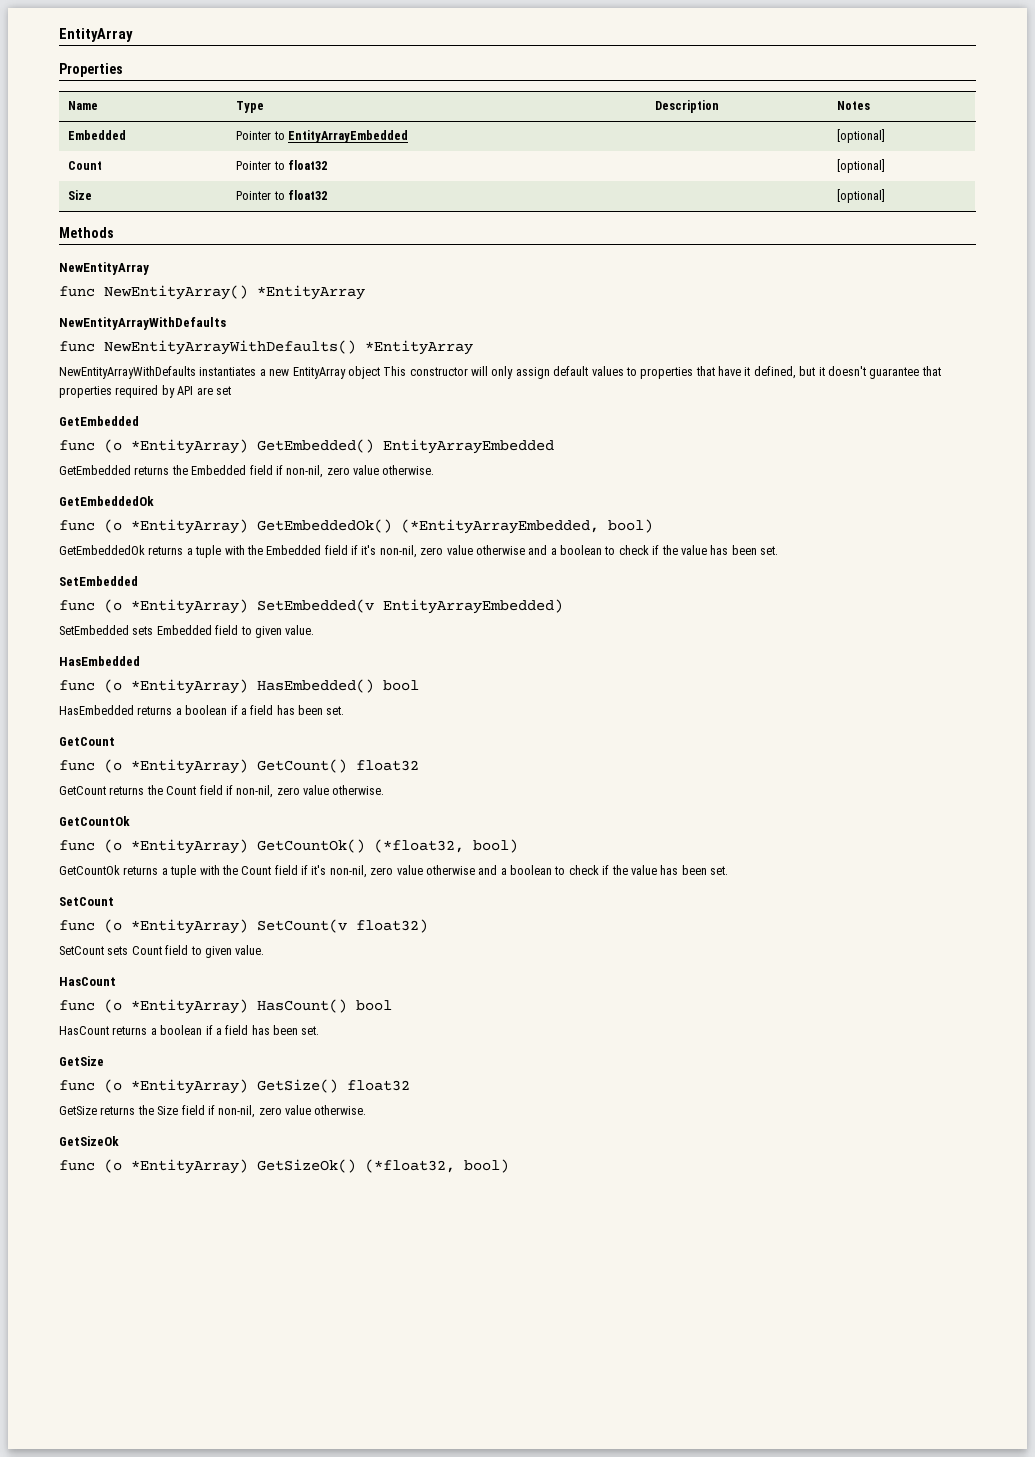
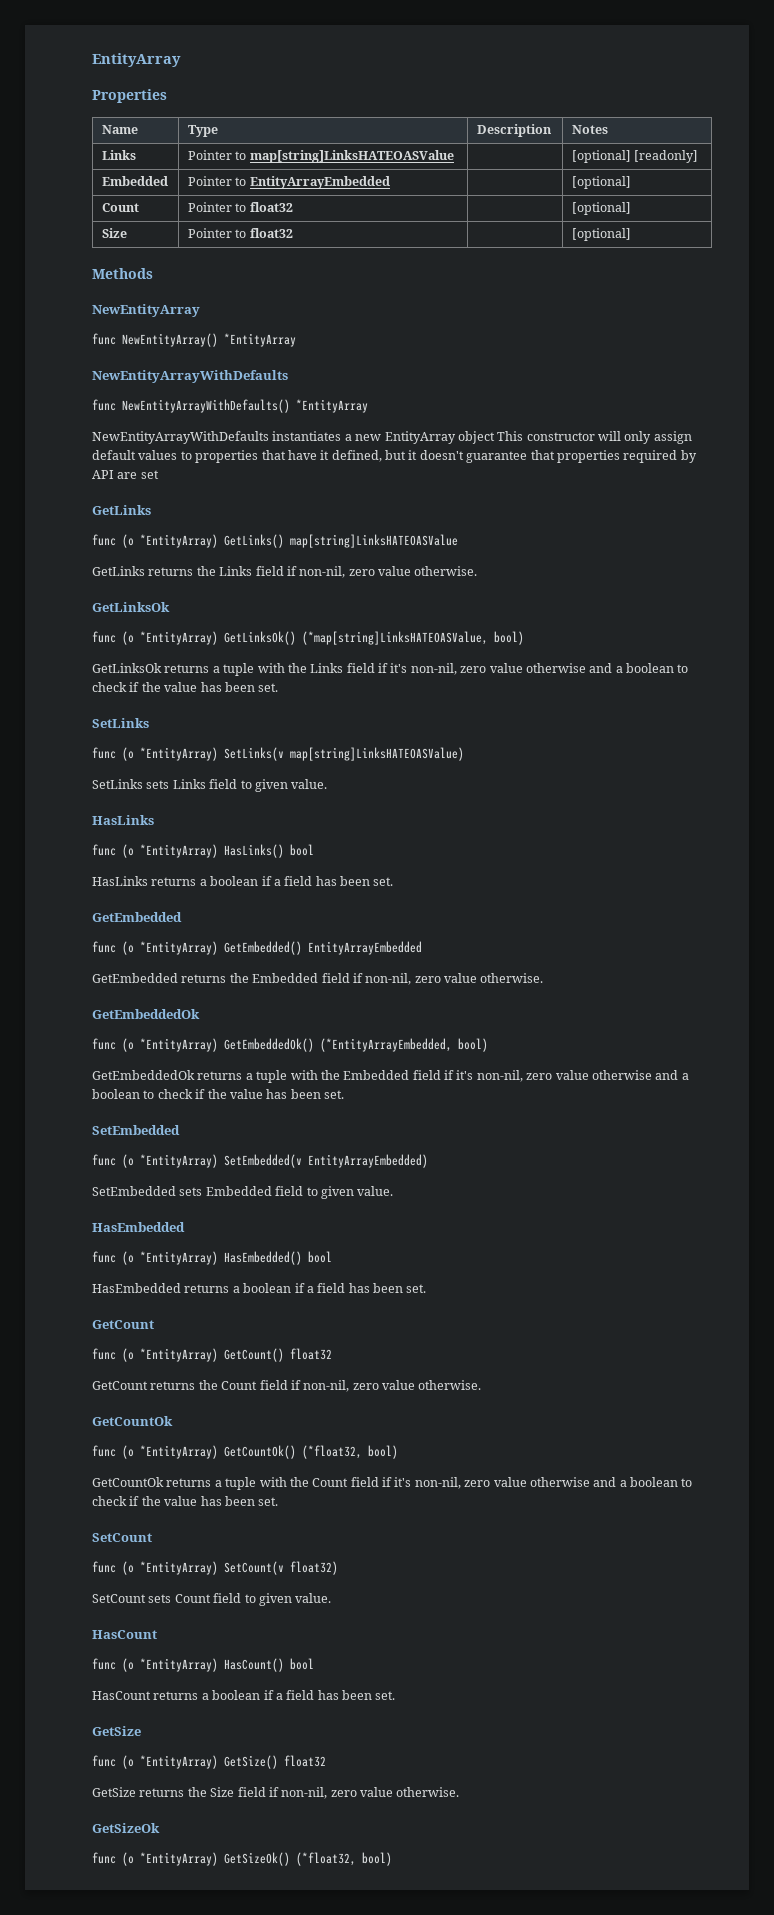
(871, 105) none -> [101,150,136,160] [187,150,454,163] [571,150,699,163] // Links | Pointer to map[string]LinksHATEOASValue | | [optional] [readonly]
(231, 390) none -> [92,505,151,515] [92,534,458,548] [92,566,478,578] [92,602,170,612] [92,631,524,645] [92,663,689,676] [92,682,279,692] [92,718,149,728] [92,747,464,761] [92,779,328,792] [92,815,154,825] [92,844,314,858] [92,876,394,886] // GetLinks // func (o *EntityArray) GetLinks() map[string]LinksHATEOASValue // GetLinks returns the Links field if non-nil, zero value otherwise. // GetLinksOk // func (o *EntityArray) GetLinksOk() (*map[string]LinksHATEOASValue, bool) // GetLinksOk returns a tuple with the Links field if it's non-nil, zero value otherwise and a boolean to check if the value has been set. // SetLinks // func (o *EntityArray) SetLinks(v map[string]LinksHATEOASValue) // SetLinks sets Links field to given value. // HasLinks // func (o *EntityArray) HasLinks() bool // HasLinks returns a boolean if a field has been set.

